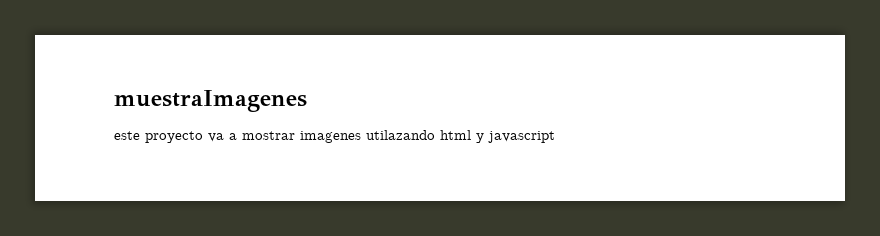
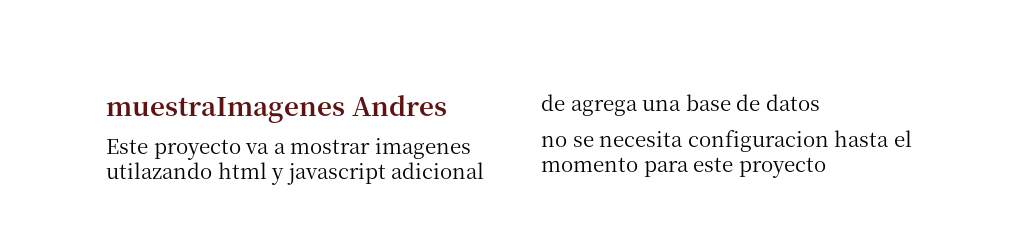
[114,131,140,140] // este -> [352,95,448,116] [106,139,148,154] Andres // Este
(555, 137) none -> [391,162,485,179] [541,94,820,116] [541,130,912,152] [541,157,826,178] adicional de agrega una base de datos // no se necesita configuracion hasta el momento para este proyecto

